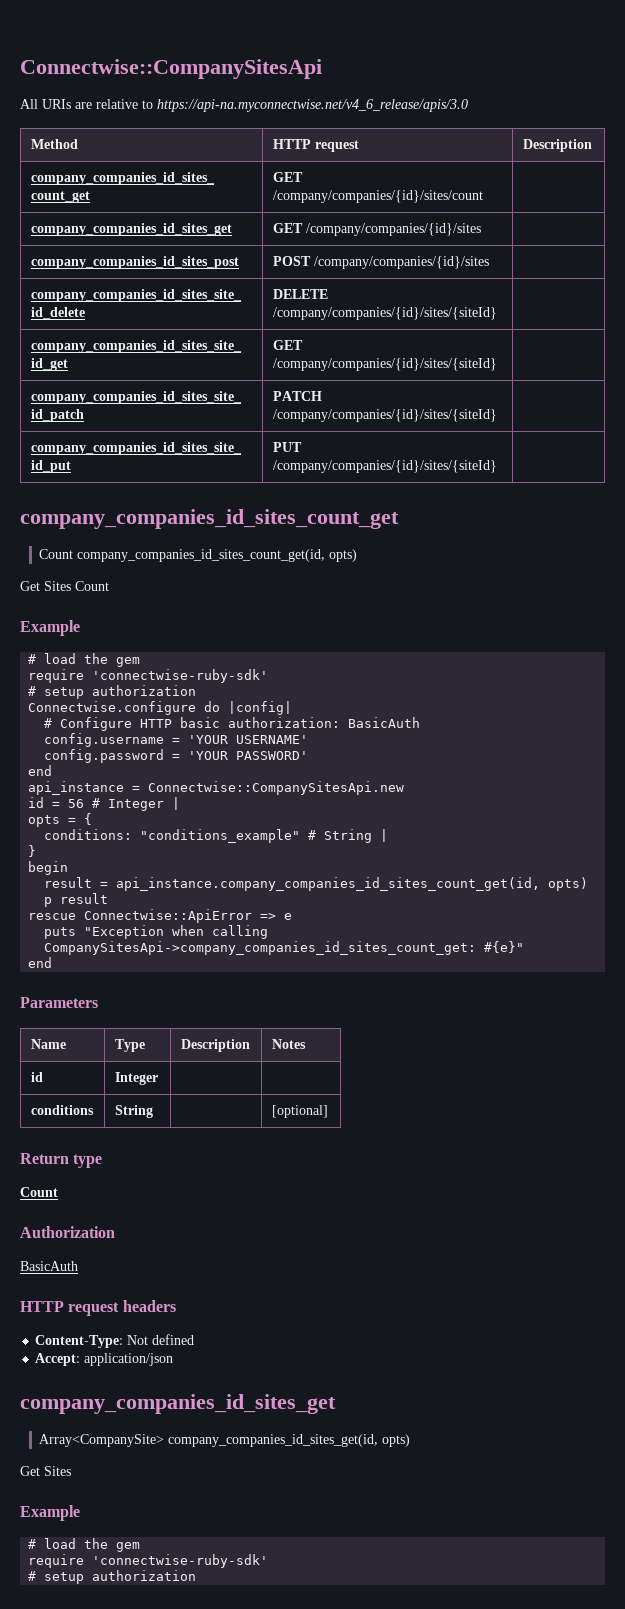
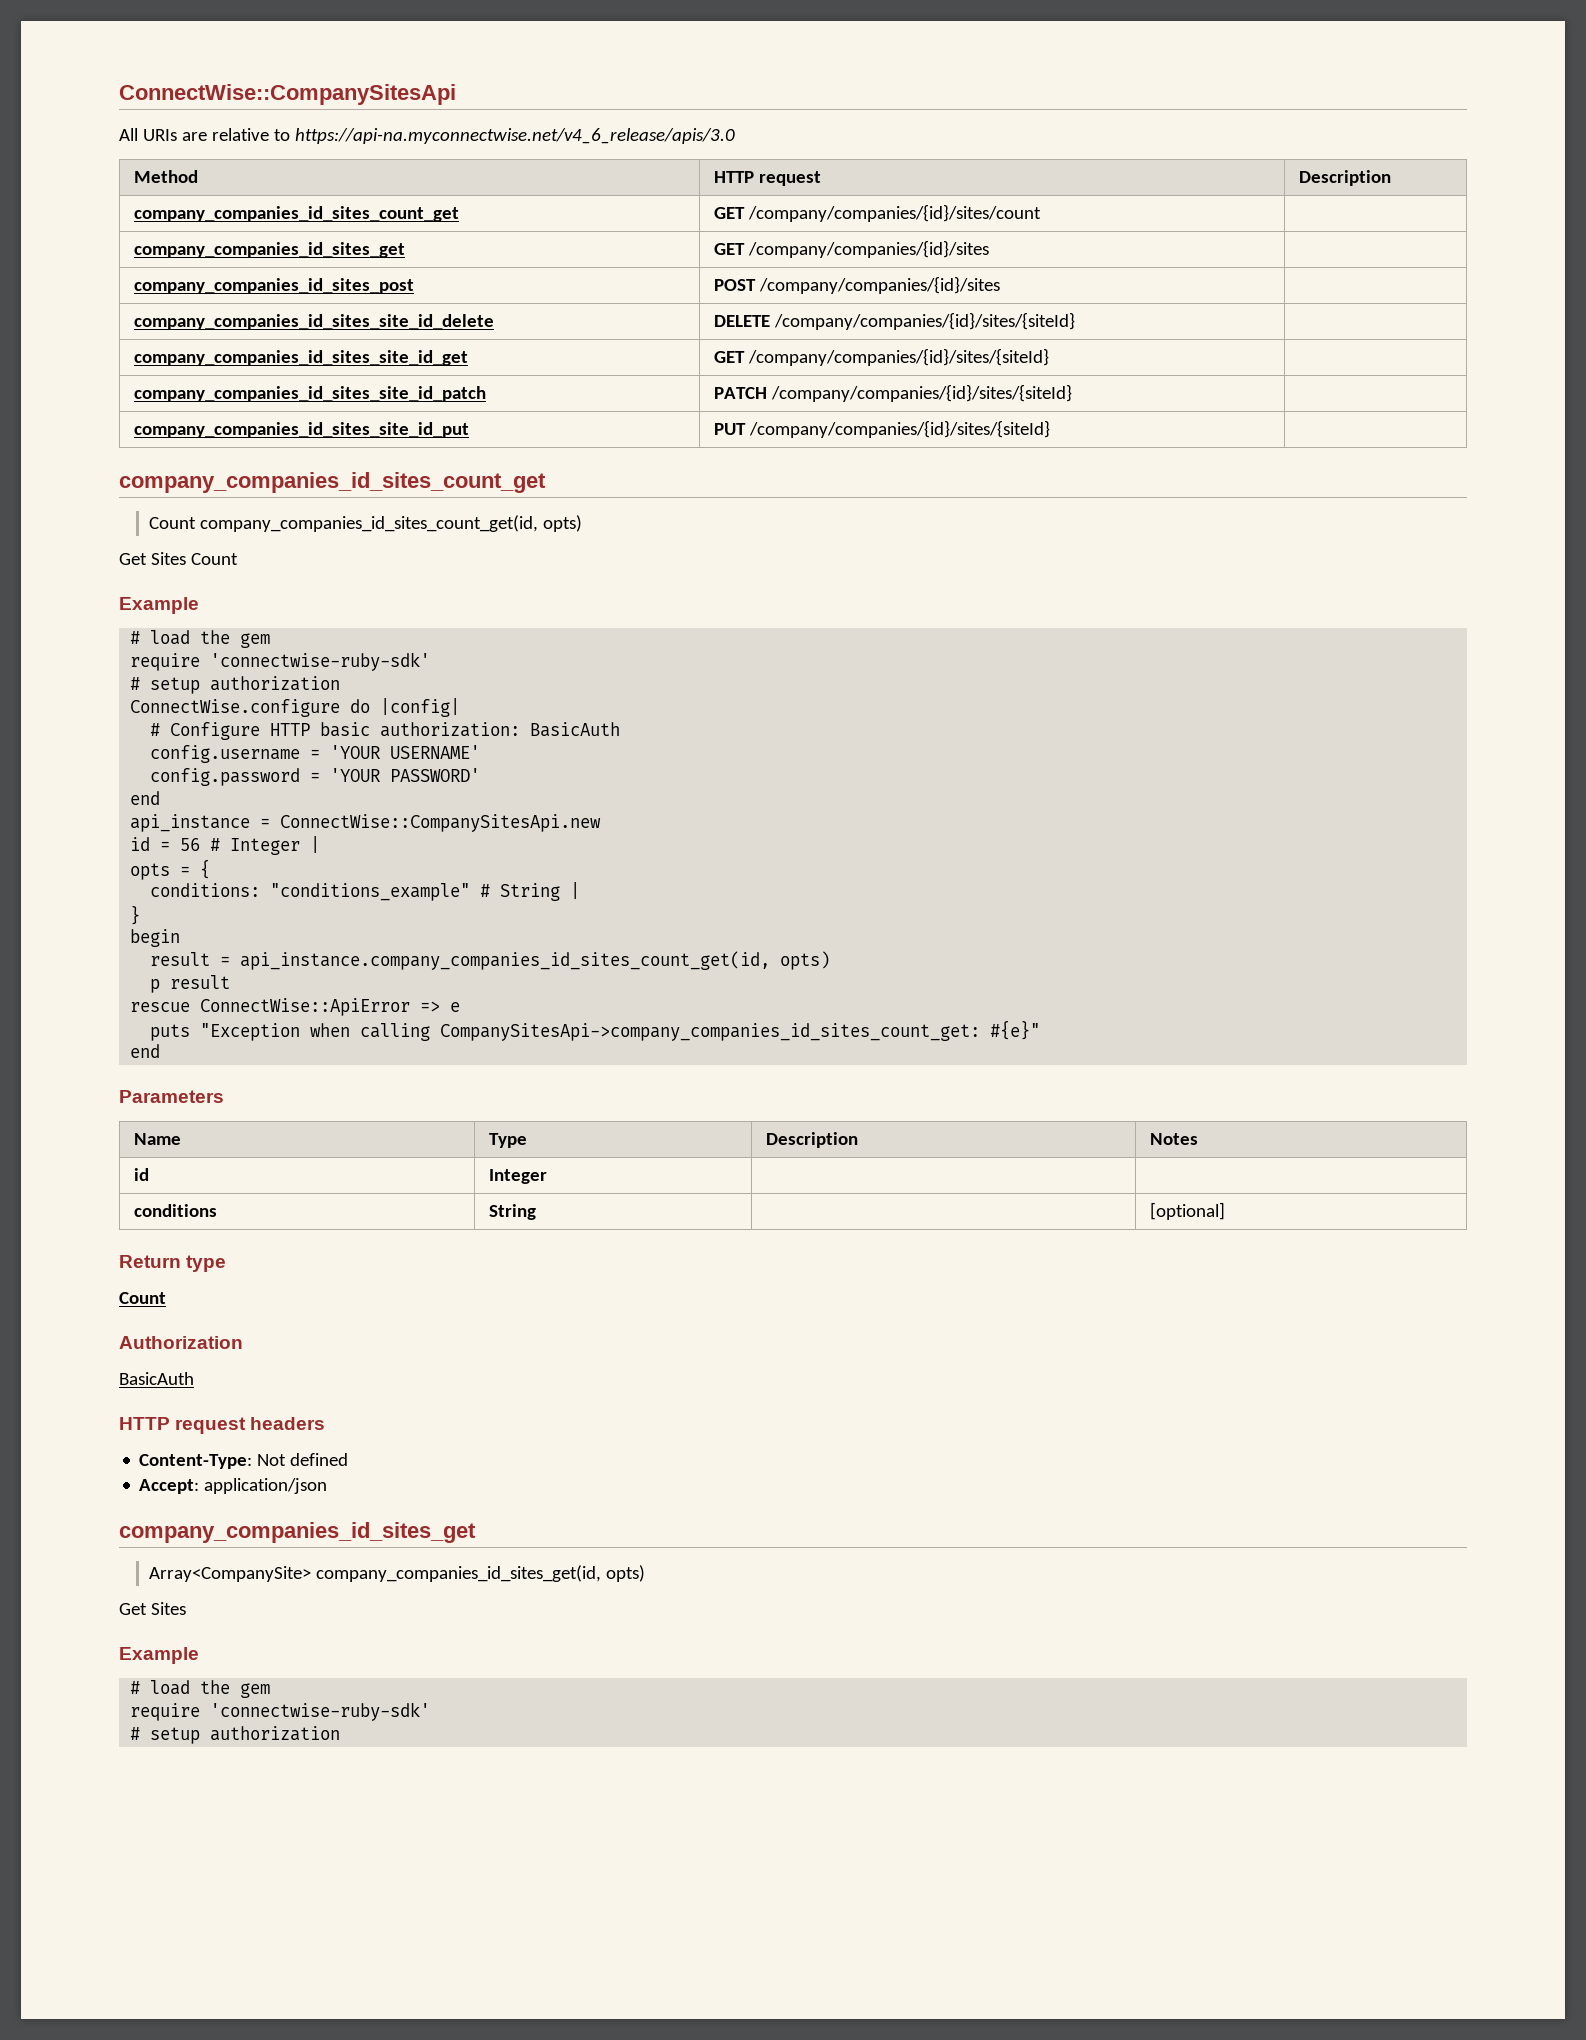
[20,59,322,79] Connectwise::CompanySitesApi -> [119,84,456,105] ConnectWise::CompanySitesApi
[28,701,197,715] Connectwise.configure -> [130,699,341,717] ConnectWise.configure
[148,781,405,795] Connectwise::CompanySitesApi.new -> [280,814,602,832] ConnectWise::CompanySitesApi.new
[84,909,253,923] Connectwise::ApiError -> [200,998,411,1016] ConnectWise::ApiError

